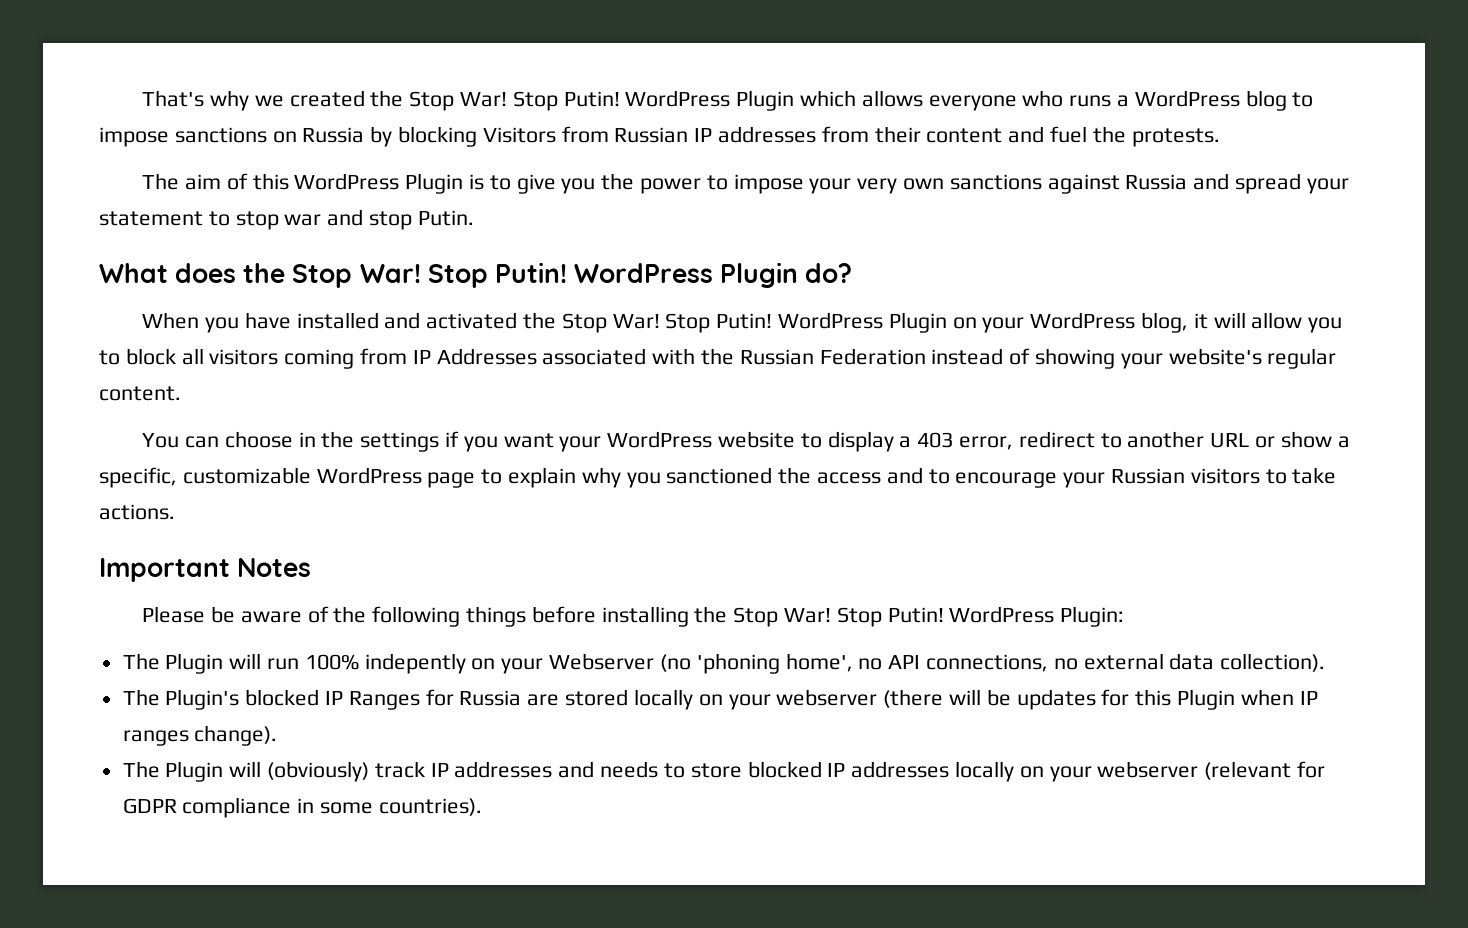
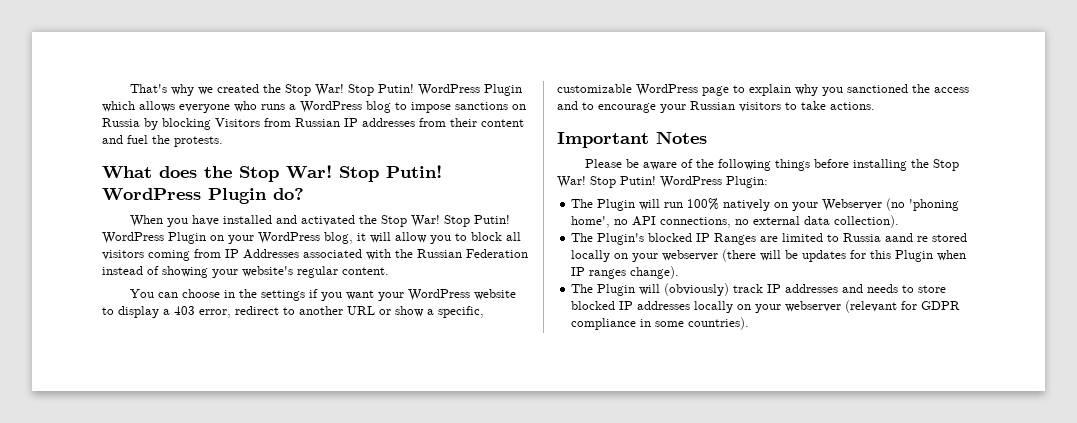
[142,173,1349,194] [99,209,474,230] // The aim of this WordPress Plugin is to give you the power to impose your very own sanctions against Russia and spread your statement to stop war and stop Putin. -> (223, 141) none
[364,653,466,674] indepently -> [723,199,771,211] natively
[425,689,560,706] for Russia are -> [760,233,929,242] are limited to Russia aand re

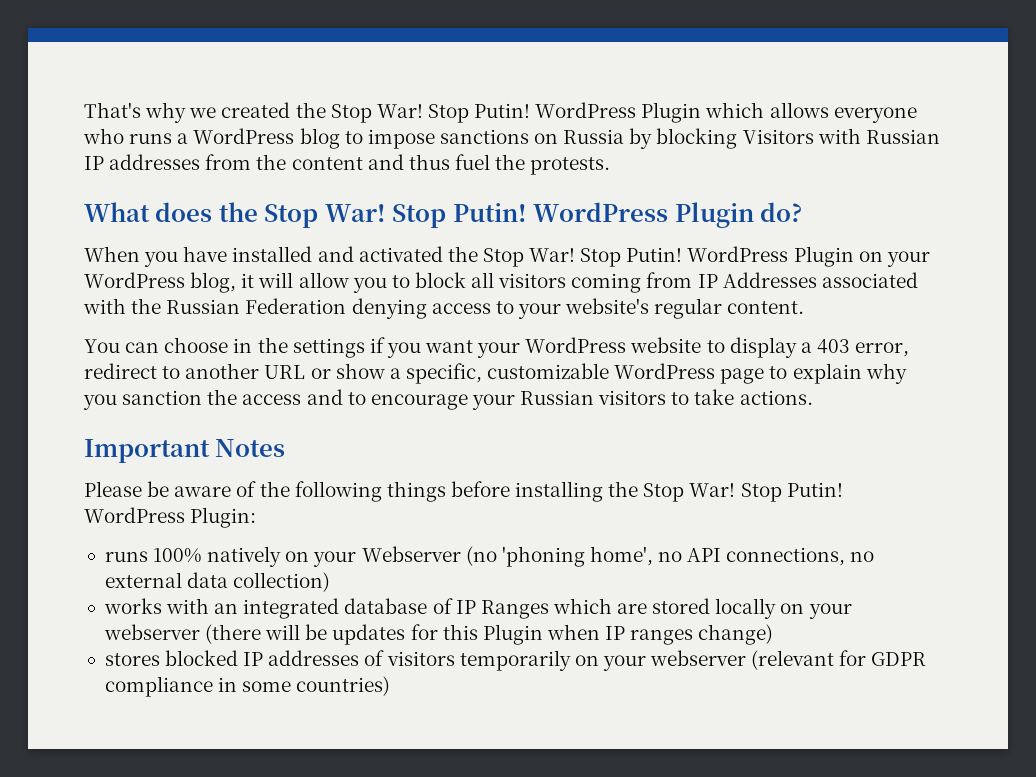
[264,118,291,127] from -> [817,128,861,144] with
[450,118,477,127] their -> [256,154,287,170] the
(123, 139) none -> [408,154,450,170] thus
[102,266,208,278] instead of showing -> [351,298,514,319] denying access to
[847,84,908,93] sanctioned -> [122,390,203,405] sanction
[571,199,684,211] The Plugin will run -> [104,551,148,562] runs
[834,215,900,228] [571,233,929,245] collection). // The Plugin's blocked IP Ranges are limited to Russia aand re -> [233,572,331,592] [103,598,648,619] collection) // works with an integrated database of IP Ranges which are
[630,266,680,279] [571,283,947,296] [571,301,734,313] change). // The Plugin will (obviously) track IP addresses and needs to store blocked IP addresses locally -> [698,624,774,645] [104,650,571,671] change) // stores blocked IP addresses of visitors temporarily
[688,317,750,330] countries). -> [296,676,391,696] countries)

